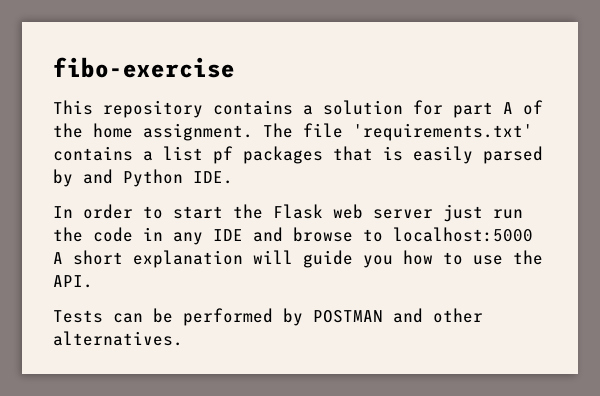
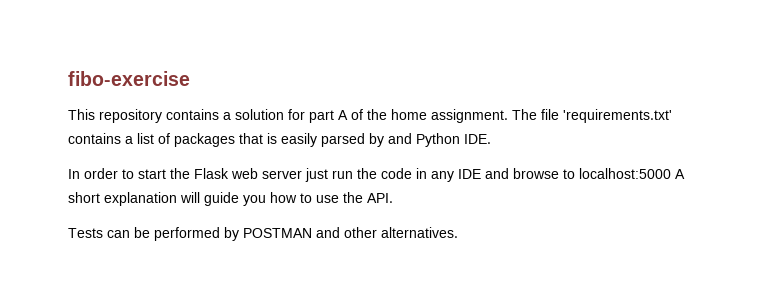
[213,146,233,164] pf -> [158,133,170,144] of

